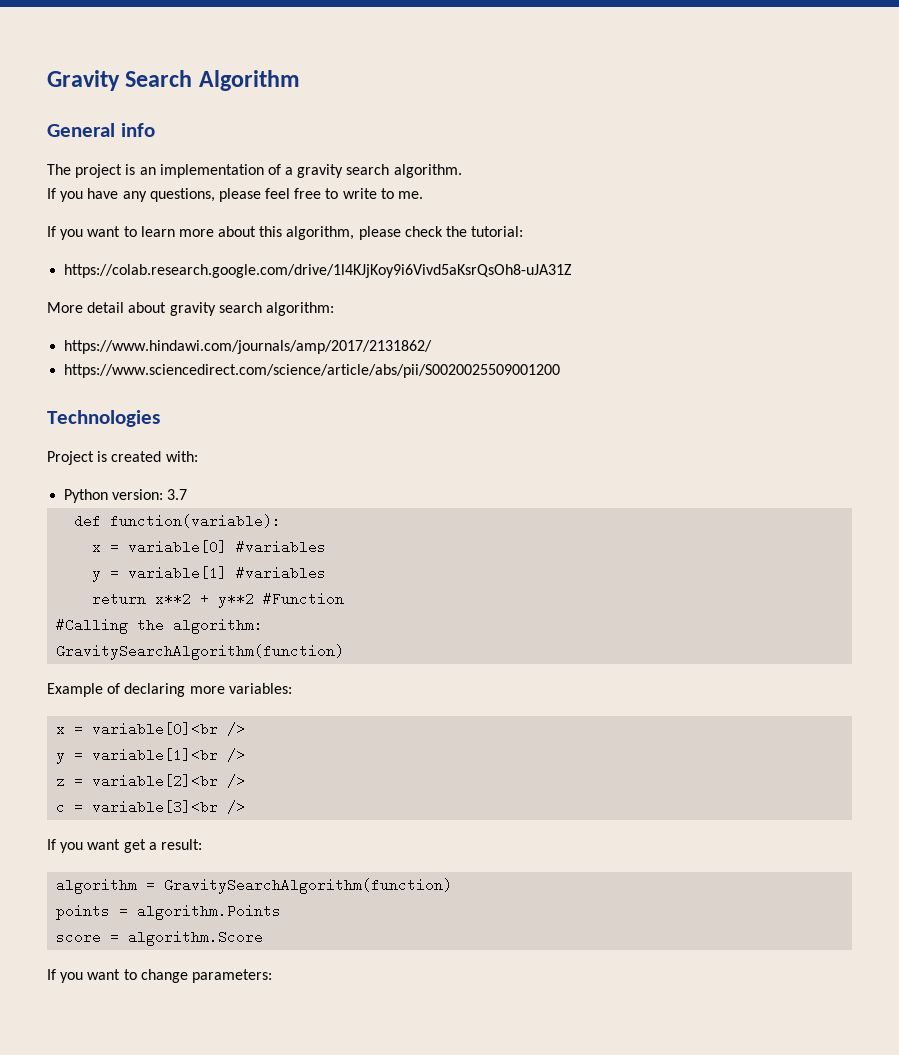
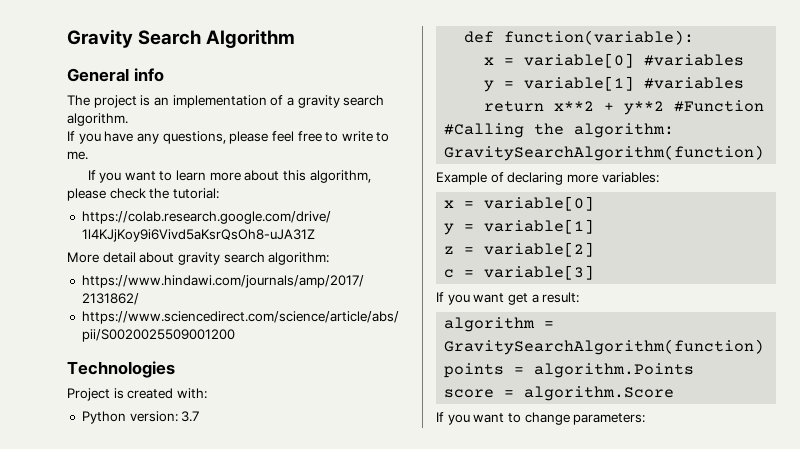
[92,722,246,736] [56,748,246,764] variable[0]<br /> // y = variable[1]<br /> -> [484,196,595,211] [444,219,595,235] variable[0] // y = variable[1]
[92,774,246,788] variable[2]<br /> -> [484,242,595,257] variable[2]
[92,800,246,814] variable[3]<br /> -> [484,265,595,280] variable[3]

